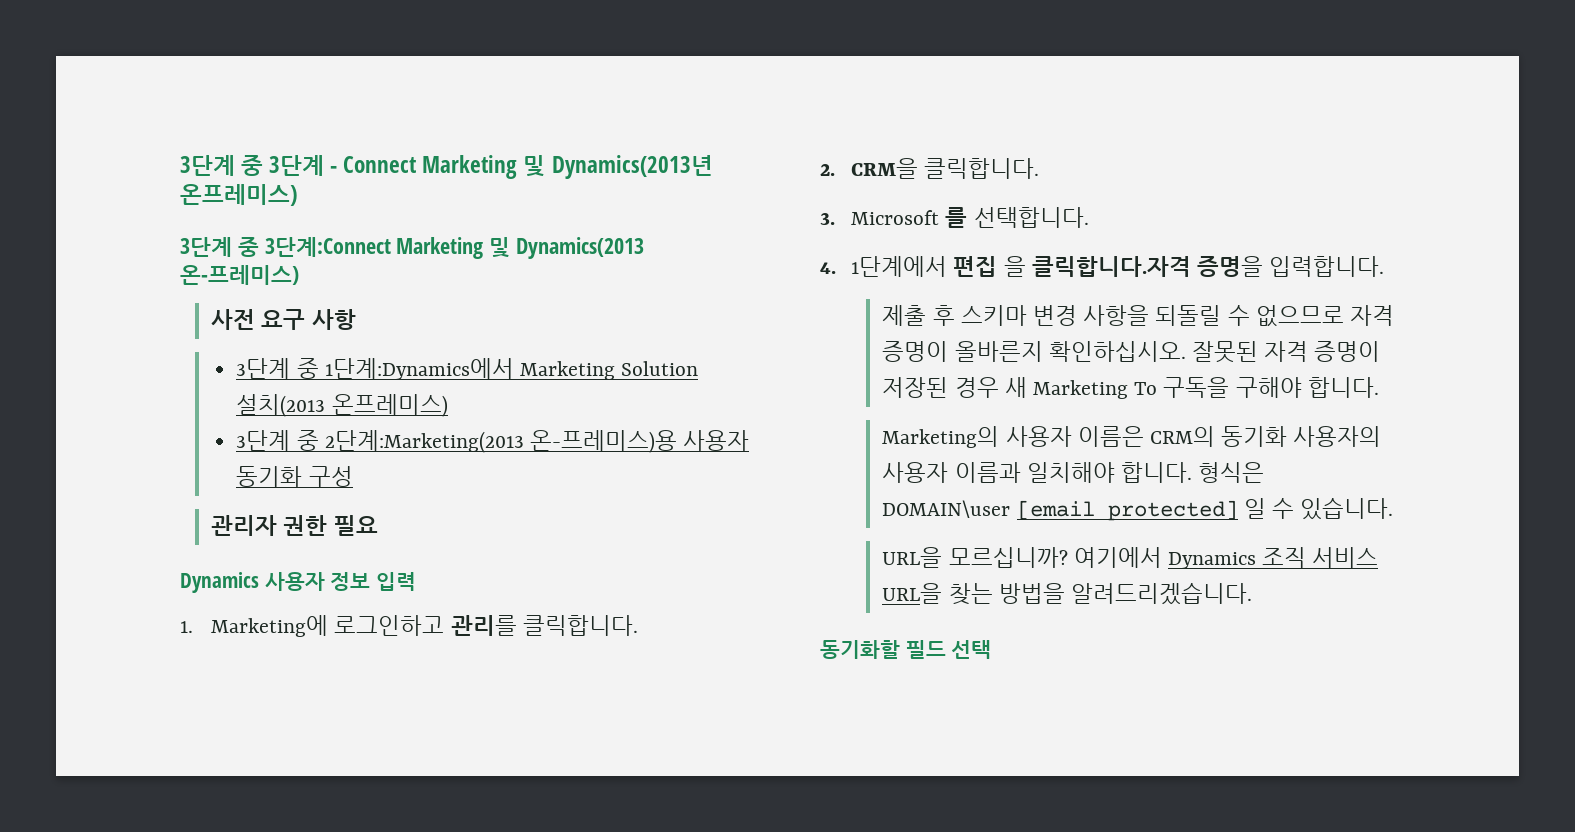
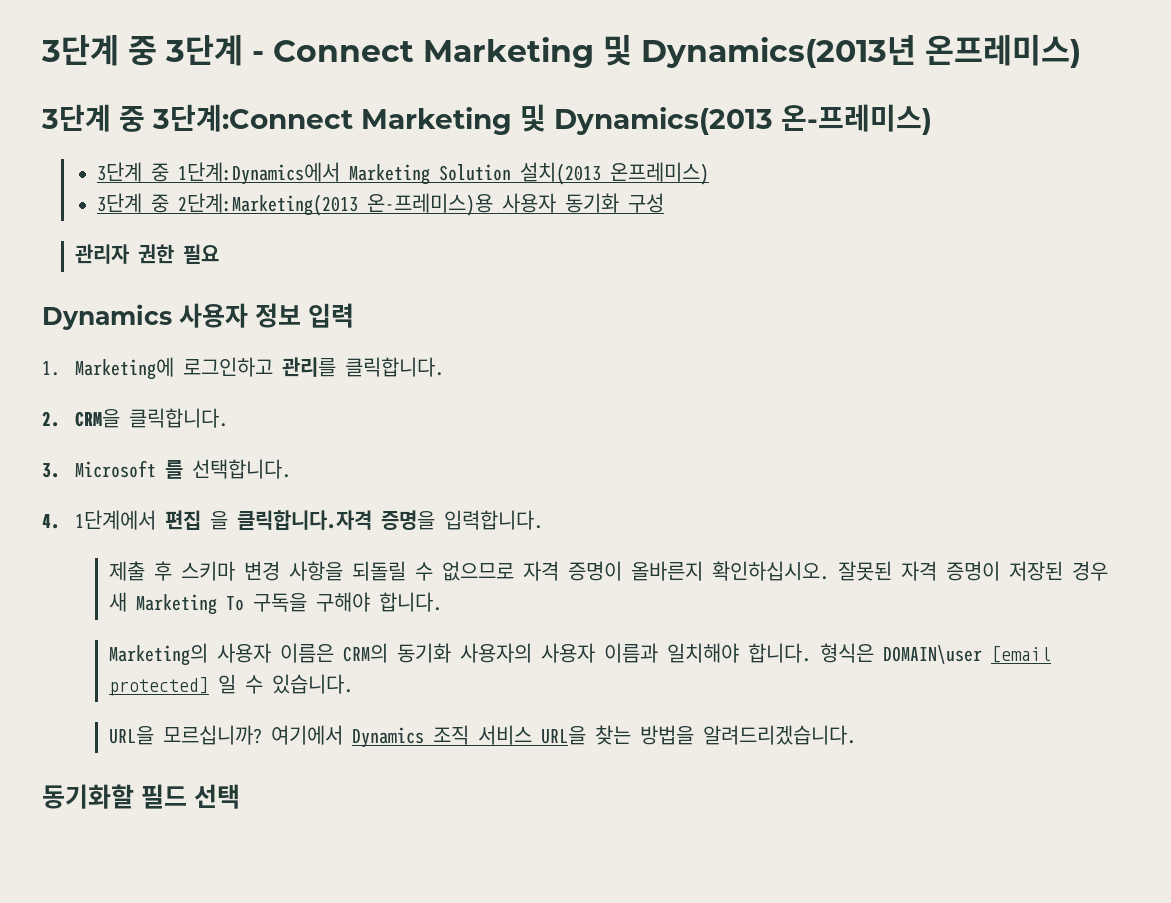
[211,309,356,330] // 사전 요구 사항 -> (932, 119) none

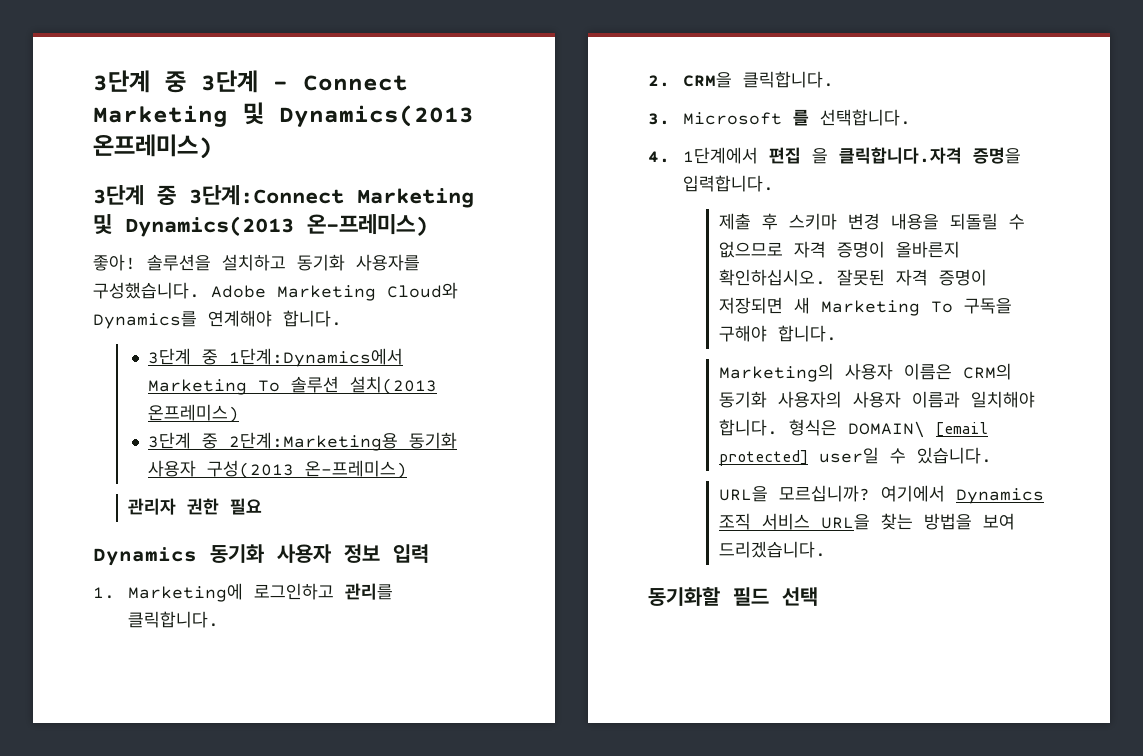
[641,35,916,68] Dynamics(2013년 -> [279,105,474,127] Dynamics(2013
(932, 119) none -> [93,254,420,271] [93,282,458,301] [93,310,342,329] // 좋아! 솔루션을 설치하고 동기화 사용자를 구성했습니다. Adobe Marketing Cloud와 Dynamics를 연계해야 합니다.
[439,164,512,181] Solution -> [258,376,340,393] To 솔루션
[178,193,665,216] 2단계:Marketing(2013 온-프레미스)용 사용자 동기화 구성 -> [229,432,458,451] [148,460,408,479] 2단계:Marketing용 동기화 사용자 구성(2013 온-프레미스)
(172, 317) none -> [210,544,264,563] 동기화
[288,561,343,581] 사항을 -> [890,213,939,230] 내용을
[1008,561,1108,581] 저장된 경우 -> [718,297,783,314] 저장되면
[882,645,982,664] DOMAIN\user -> [847,421,925,438] DOMAIN\
[217,674,236,694] 일 -> [818,447,879,464] user일
[702,725,856,745] 알려드리겠습니다. -> [982,513,1015,530] [718,541,826,558] 보여 드리겠습니다.

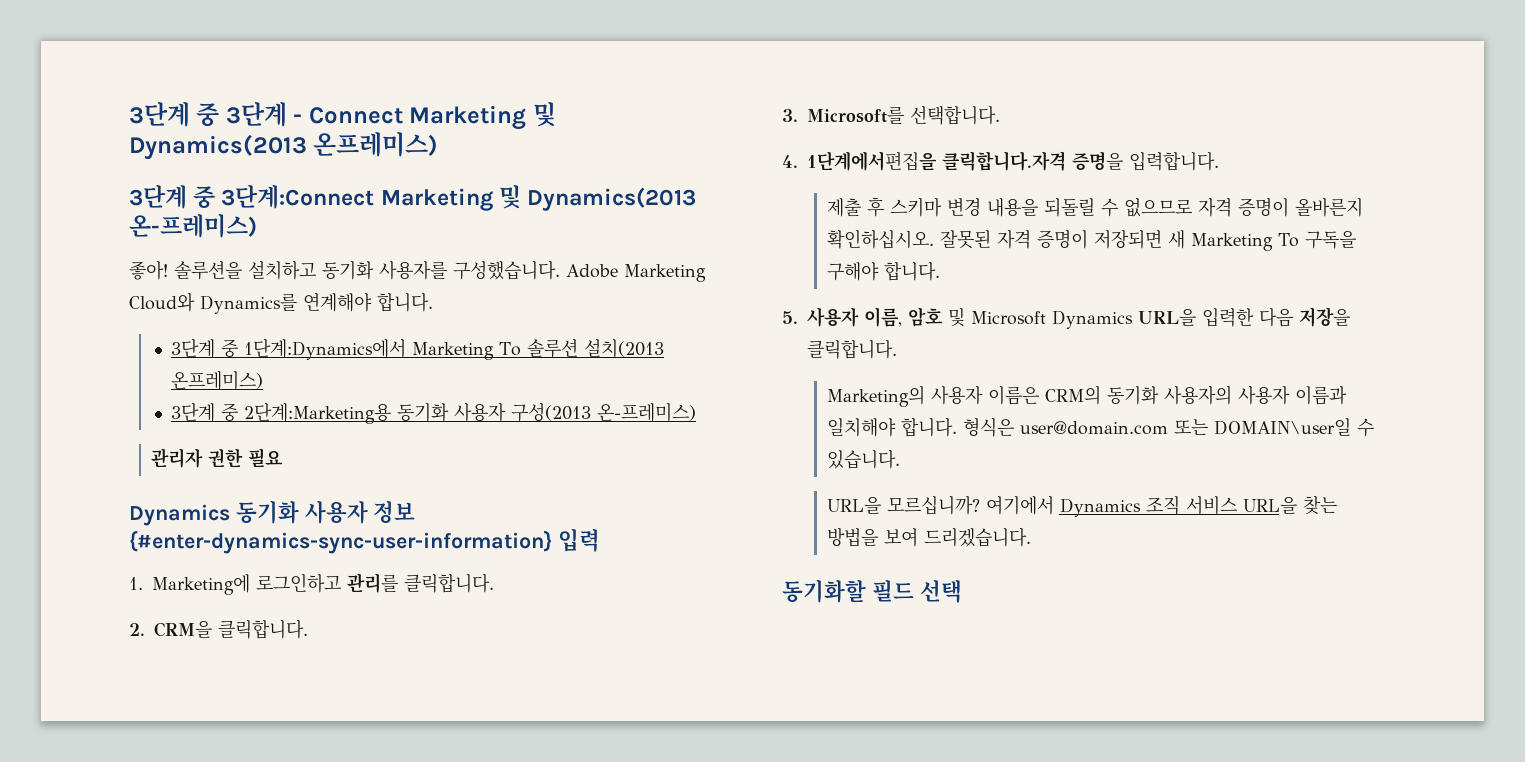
(380, 553) none -> [129,530,552,554] {#enter-dynamics-sync-user-information}
[683,109,810,126] Microsoft 를 -> [807,106,904,124] Microsoft를
[683,147,829,164] 1단계에서 편집 을 -> [807,151,937,171] 1단계에서편집을
(837, 333) none -> [782,307,1350,329] [807,339,897,359] // 5. 사용자 이름, 암호 및 Microsoft Dynamics URL을 입력한 다음 저장을 클릭합니다.
[847,421,988,438] [718,447,879,466] DOMAIN\ [email protected] user일 -> [1019,418,1351,436] user@domain.com 또는 DOMAIN\user일

